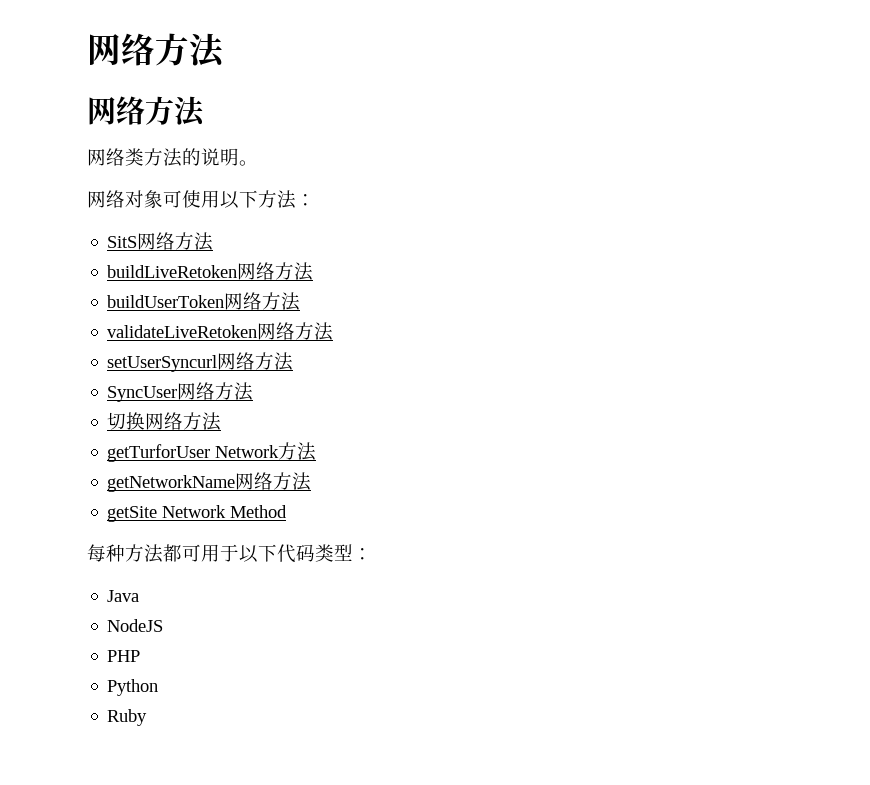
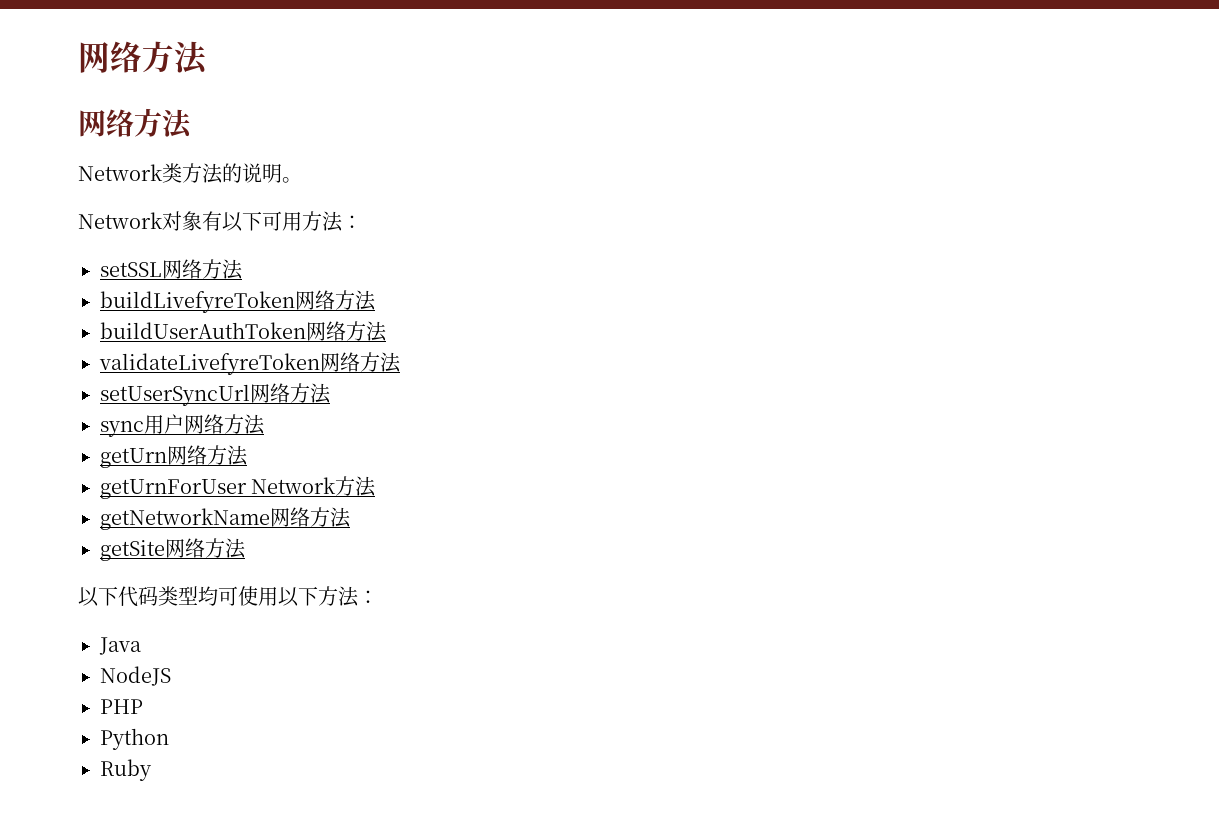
[87,148,125,166] 网络 -> [78,164,163,181] Network
[87,190,315,209] [107,232,214,251] [107,262,314,281] [107,292,301,311] [107,322,334,341] [107,352,294,372] [107,382,254,402] [107,412,222,431] [107,444,211,462] 网络对象可使用以下方法： // SitS网络方法 // buildLiveRetoken网络方法 // buildUserToken网络方法 // validateLiveRetoken网络方法 // setUserSyncurl网络方法 // SyncUser网络方法 // 切换网络方法 // getTurforUser -> [78,211,362,232] [100,259,243,280] [100,290,376,313] [100,321,387,342] [99,352,401,375] [100,383,331,406] [100,414,265,437] [100,445,248,468] [100,479,247,499] Network对象有以下可用方法： // setSSL网络方法 // buildLivefyreToken网络方法 // buildUserAuthToken网络方法 // validateLivefyreToken网络方法 // setUserSyncUrl网络方法 // sync用户网络方法 // getUrn网络方法 // getUrnForUser
[162,505,288,518] [87,544,239,563] Network Method // 每种方法都可用于 -> [165,538,246,559] 网络方法 //
(353, 552) none -> [198,586,359,607] 均可使用以下方法

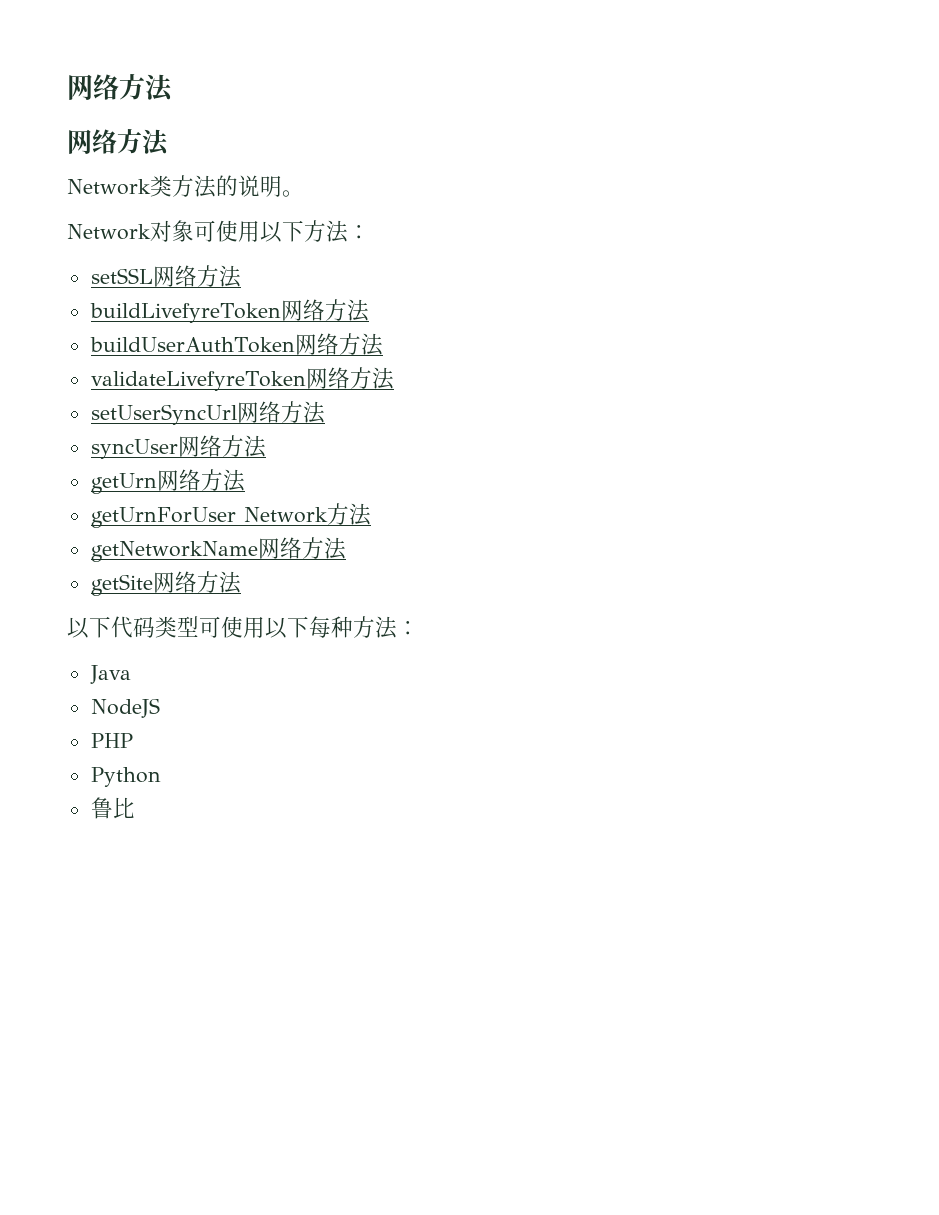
[202,211,302,232] 有以下可用 -> [194,220,304,243] 可使用以下
[100,414,184,437] sync用户 -> [90,439,178,459] syncUser
[198,586,318,607] 均可使用以下 -> [199,616,353,639] 可使用以下每种
[100,759,152,781] Ruby -> [90,797,135,819] 鲁比

